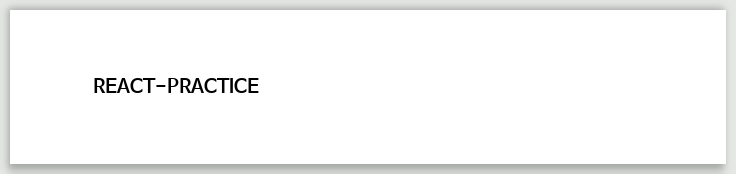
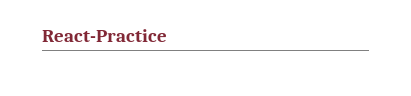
[93,78,259,93] REACT-PRACTICE -> [42,29,167,42] React-Practice

